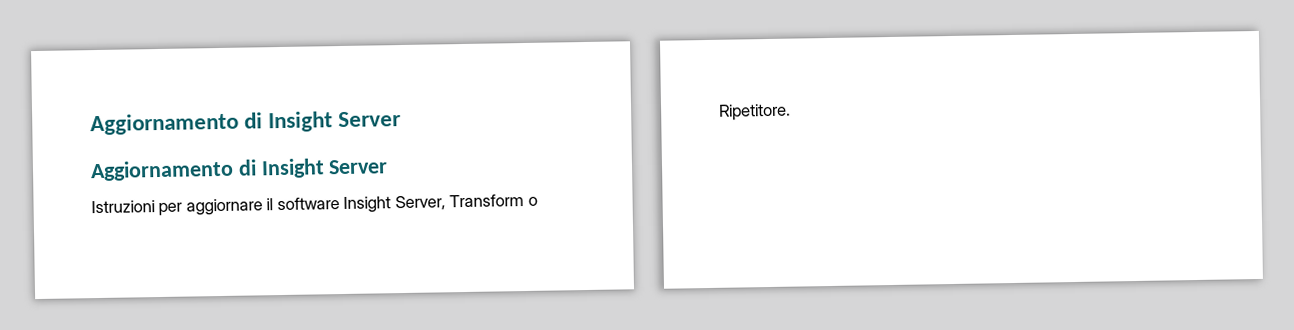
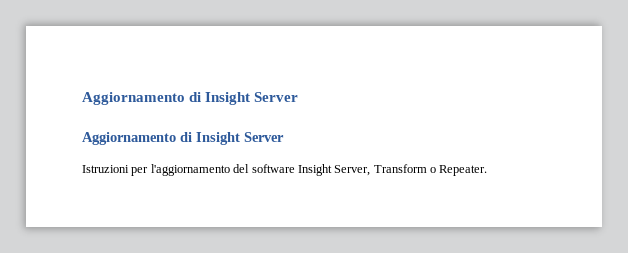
[185,198,274,216] aggiornare il -> [150,164,250,176] l'aggiornamento del
[719,103,791,121] Ripetitore. -> [439,165,488,176] Repeater.

